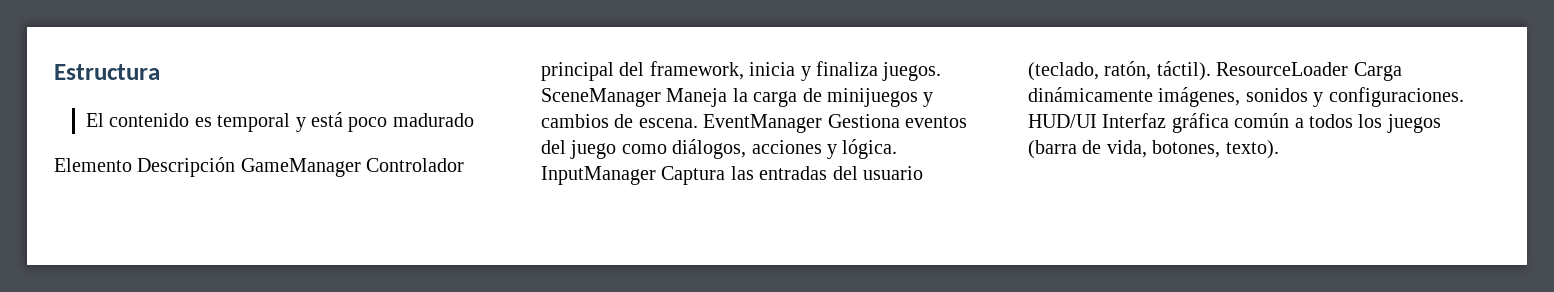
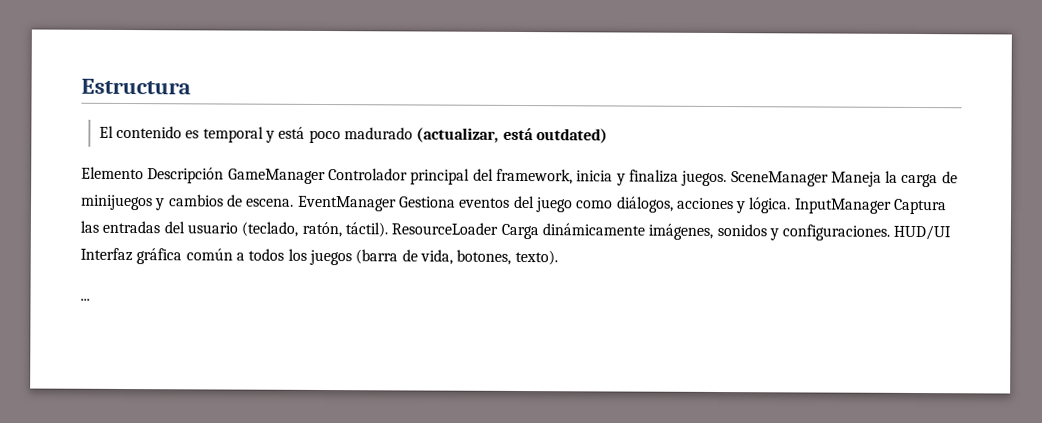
(474, 120) none -> [416,127,608,144] (actualizar, está outdated)
(1279, 149) none -> [80,298,90,301] // ...

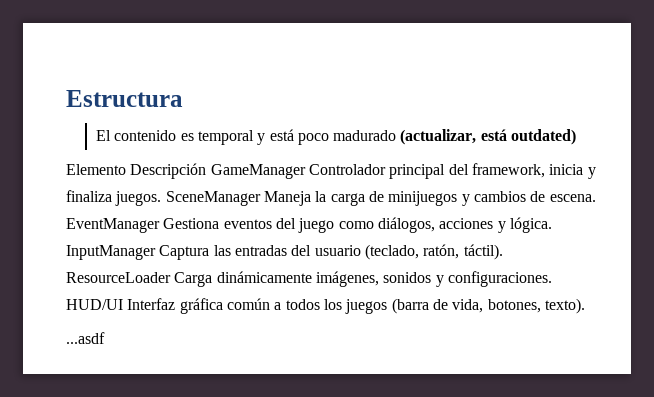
[80,298,90,301] ... -> [66,332,105,344] ...asdf

